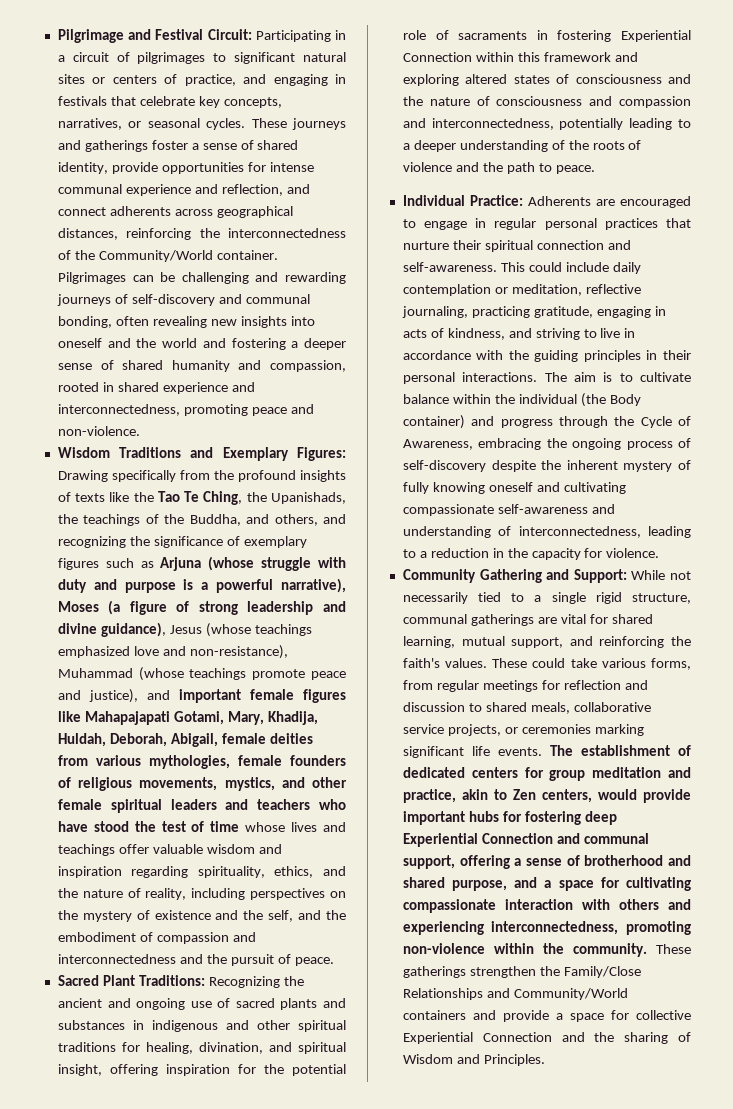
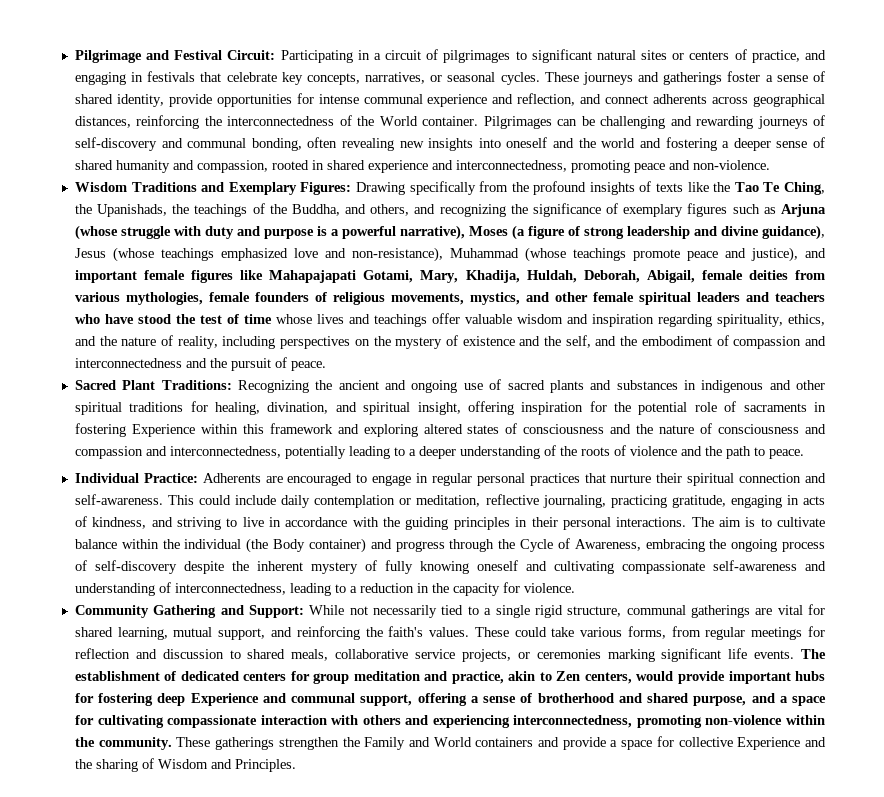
[98,250,213,262] Community/World -> [379,116,418,126] World
[621,30,691,42] [402,52,472,62] Experiential Connection -> [131,424,195,437] Experience
[402,833,553,847] Experiential Connection -> [190,693,259,706] Experience
[563,966,641,978] [402,988,628,1000] Family/Close Relationships and Community/World -> [364,737,472,750] Family and World
[402,1032,552,1044] Experiential Connection -> [737,737,801,750] Experience

